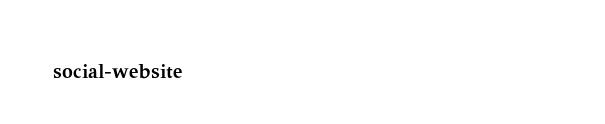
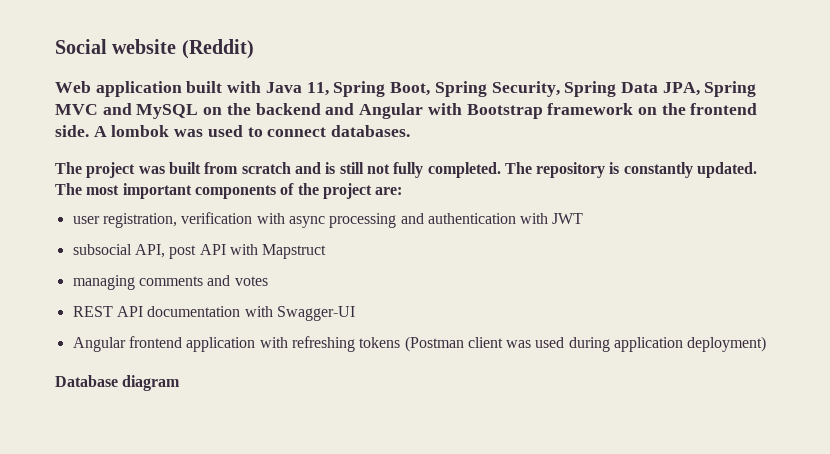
[53,64,183,79] social-website -> [55,39,254,59] [55,81,757,97] [55,103,758,119] [55,125,411,137] [55,162,758,178] [55,183,403,199] [72,212,584,228] [72,244,327,259] [72,275,268,290] [72,306,355,321] [72,336,767,352] [55,375,181,391] Social website (Reddit) // Web application built with Java 11, Spring Boot, Spring Security, Spring Data JPA, Spring MVC and MySQL on the backend and Angular with Bootstrap framework on the frontend side. A lombok was used to connect databases. // The project was built from scratch and is still not fully completed. The repository is constantly updated. The most important components of the project are: // user registration, verification with async processing and authentication with JWT // subsocial API, post API with Mapstruct // managing comments and votes // REST API documentation with Swagger-UI // Angular frontend application with refreshing tokens (Postman client was used during application deployment) // Database diagram

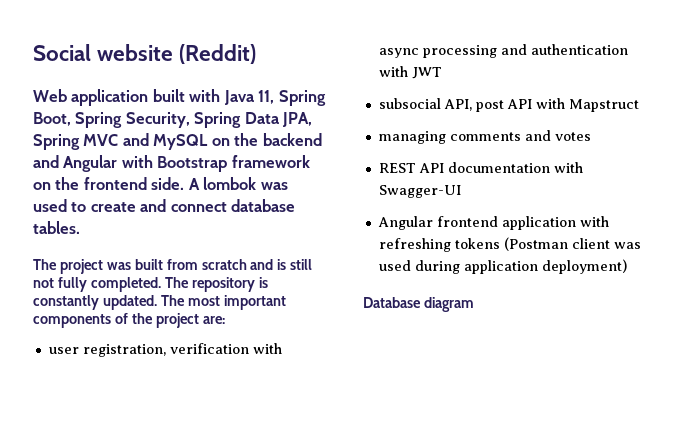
[267,125,411,137] connect databases. -> [90,199,296,212] [33,221,80,234] create and connect database tables.

